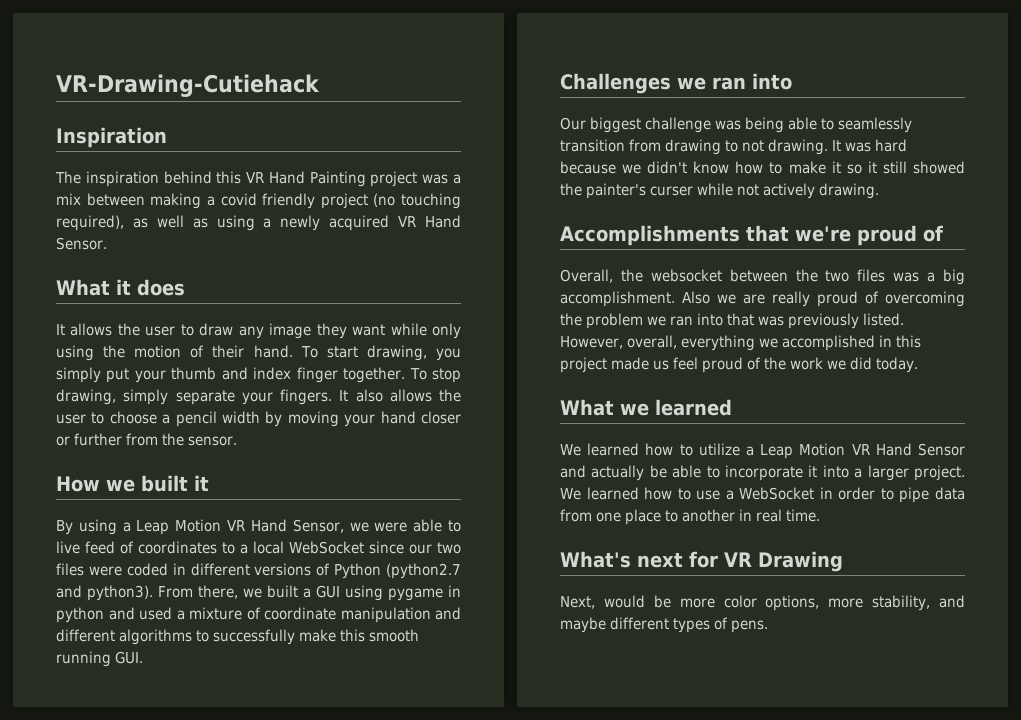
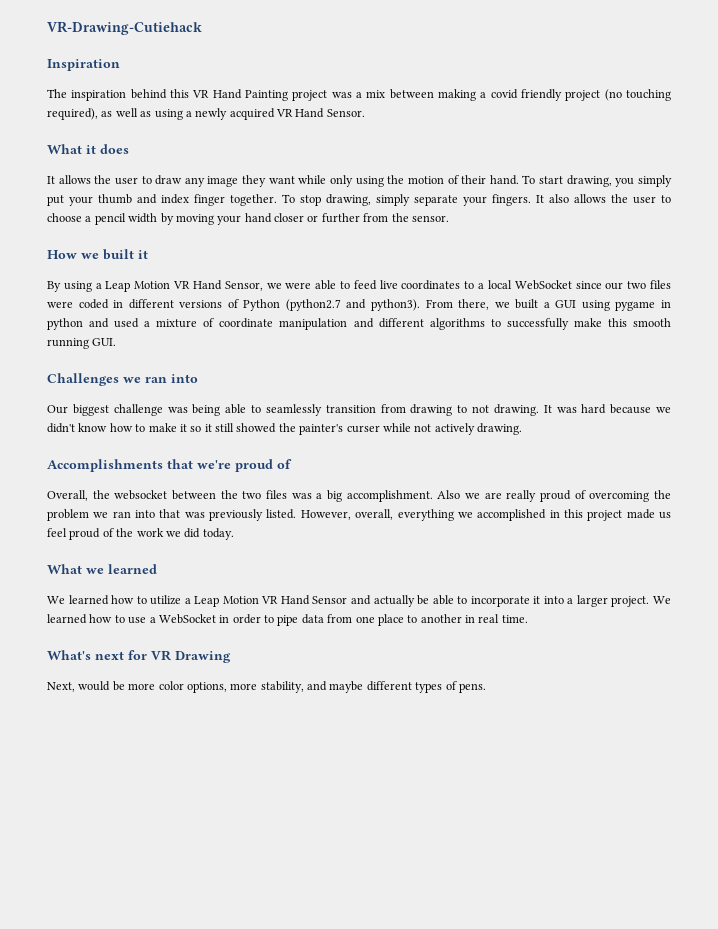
[56,541,134,554] live feed of -> [353,280,398,290] feed live

